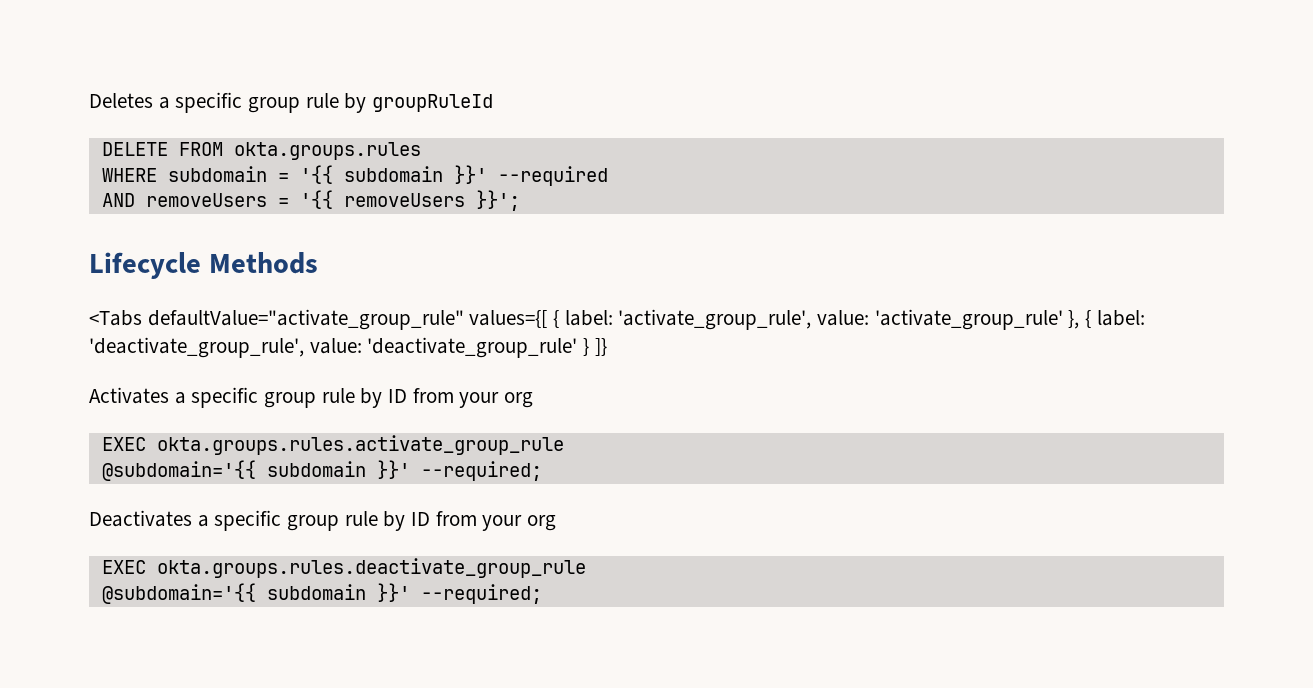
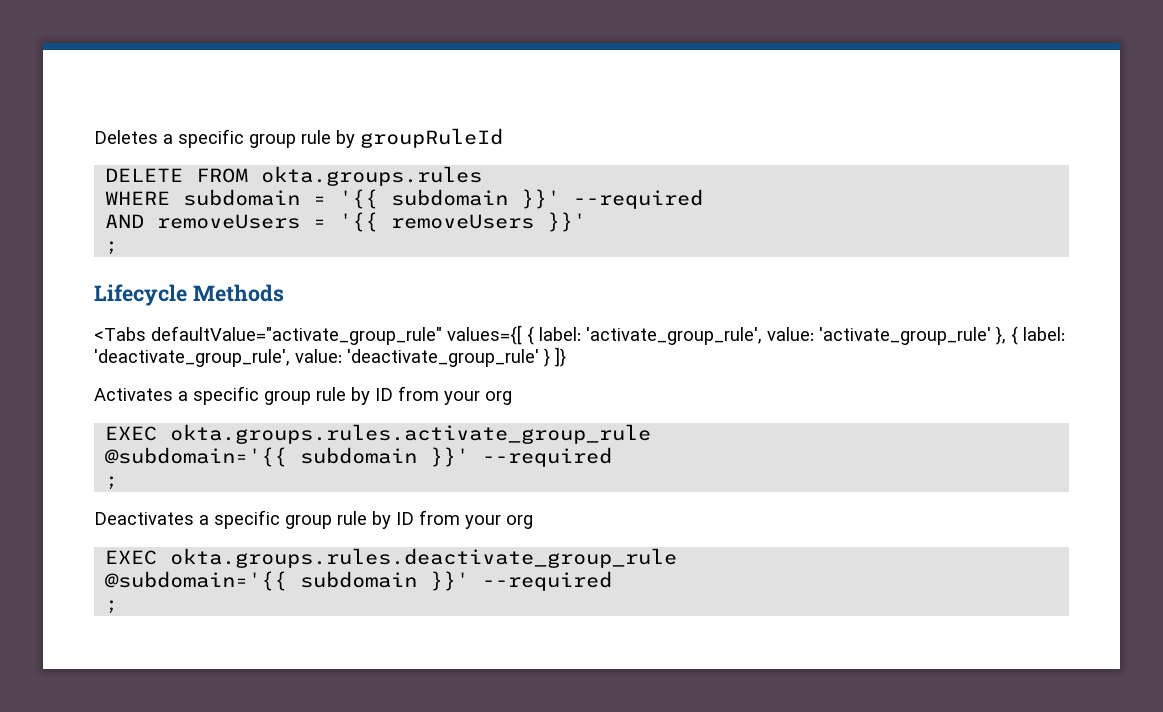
[475,190,520,211] }}'; -> [547,212,587,232] [105,241,119,255] }}' // ;
[420,461,542,481] --required; -> [482,447,613,467] [105,476,119,490] --required // ;
[420,584,542,604] --required; -> [482,571,613,591] [105,600,119,614] --required // ;

